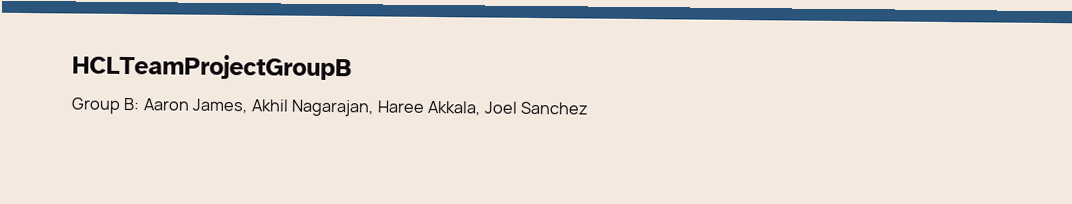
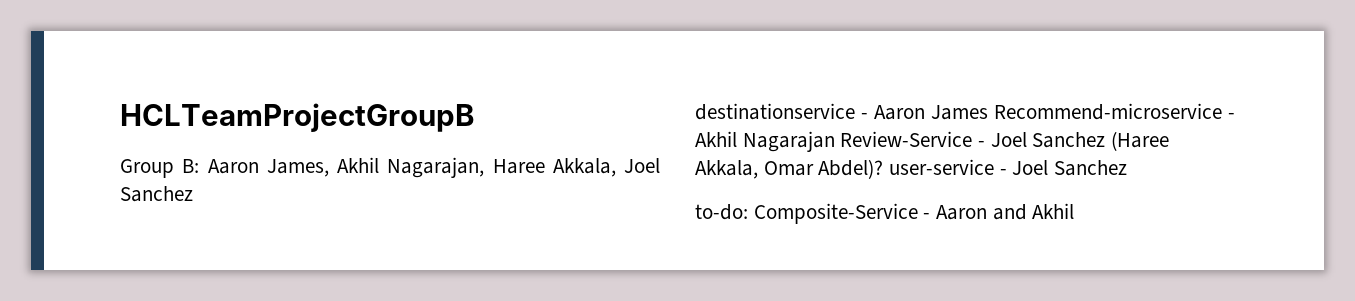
(589, 108) none -> [695,103,1235,120] [695,131,1170,152] [695,159,1128,179] [695,203,1075,224] // destinationservice - Aaron James Recommend-microservice - Akhil Nagarajan Review-Service - Joel Sanchez (Haree Akkala, Omar Abdel)? user-service - Joel Sanchez // to-do: Composite-Service - Aaron and Akhil

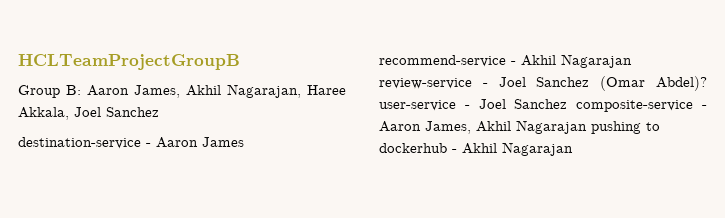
[695,103,855,120] destinationservice -> [18,137,141,149] destination-service
[994,103,1235,120] [695,131,1170,152] [695,160,814,179] Recommend-microservice - Akhil Nagarajan Review-Service - Joel Sanchez (Haree Akkala, Omar -> [379,54,632,68] [379,76,646,91] recommend-service - Akhil Nagarajan review-service - Joel Sanchez (Omar
[695,203,1075,224] // to-do: Composite-Service - Aaron and Akhil -> [576,100,707,112] [379,120,660,134] [379,142,573,156] composite-service - Aaron James, Akhil Nagarajan pushing to dockerhub - Akhil Nagarajan

